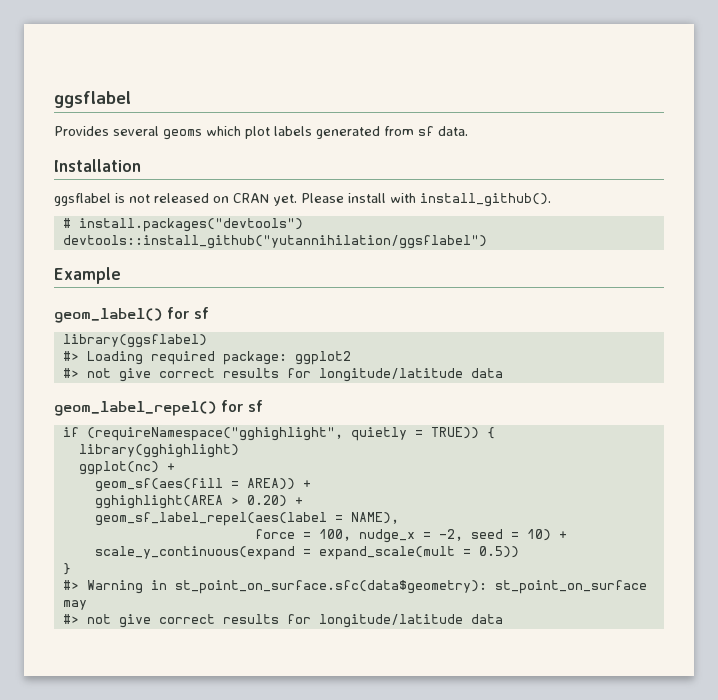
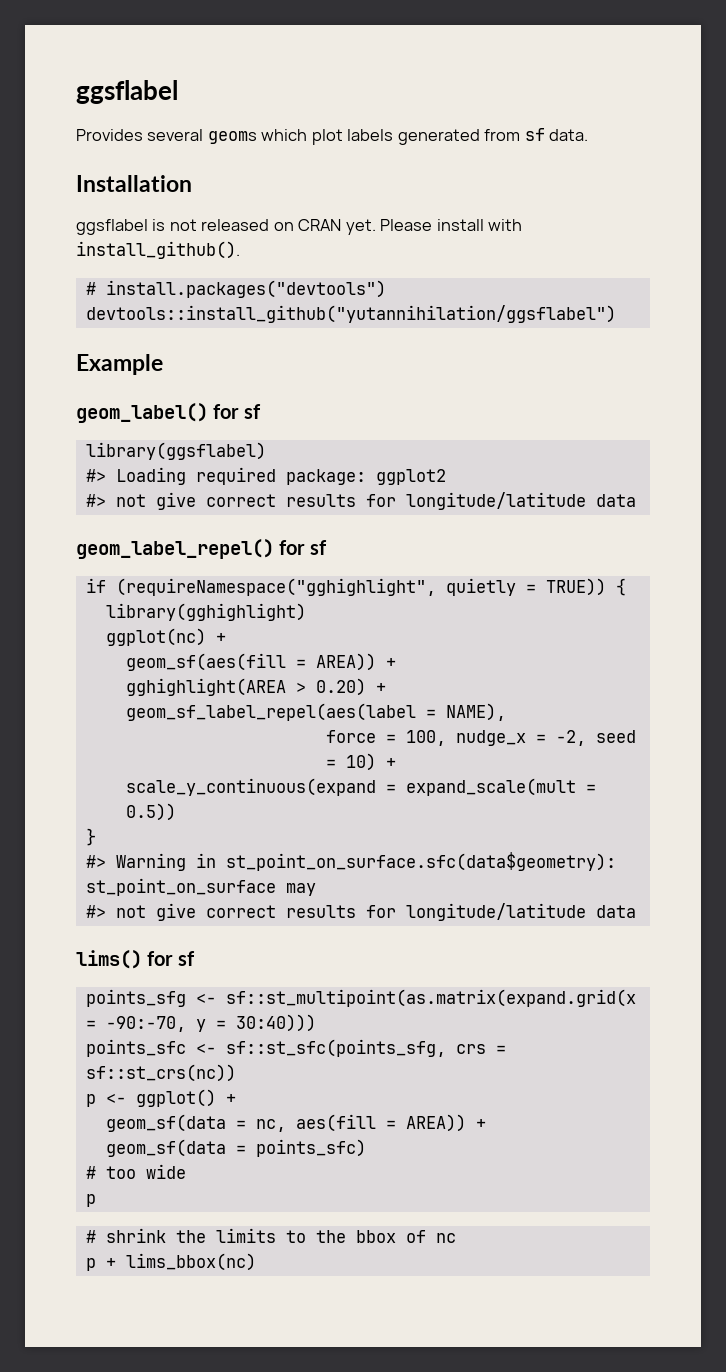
(503, 619) none -> [76,950,195,969] [85,989,636,1007] [85,1014,316,1032] [85,1039,506,1057] [85,1064,236,1082] [85,1089,236,1107] [105,1114,486,1132] [105,1139,366,1157] [85,1164,186,1179] [85,1194,96,1207] [85,1228,456,1243] [85,1253,256,1271] // lims() for sf // points_sfg <- sf::st_multipoint(as.matrix(expand.grid(x = -90:-70, y = 30:40))) // points_sfc <- sf::st_sfc(points_sfg, crs = sf::st_crs(nc)) // p <- ggplot() + // geom_sf(data = nc, aes(fill = AREA)) + // geom_sf(data = points_sfc) // # too wide // p // # shrink the limits to the bbox of nc // p + lims_bbox(nc)

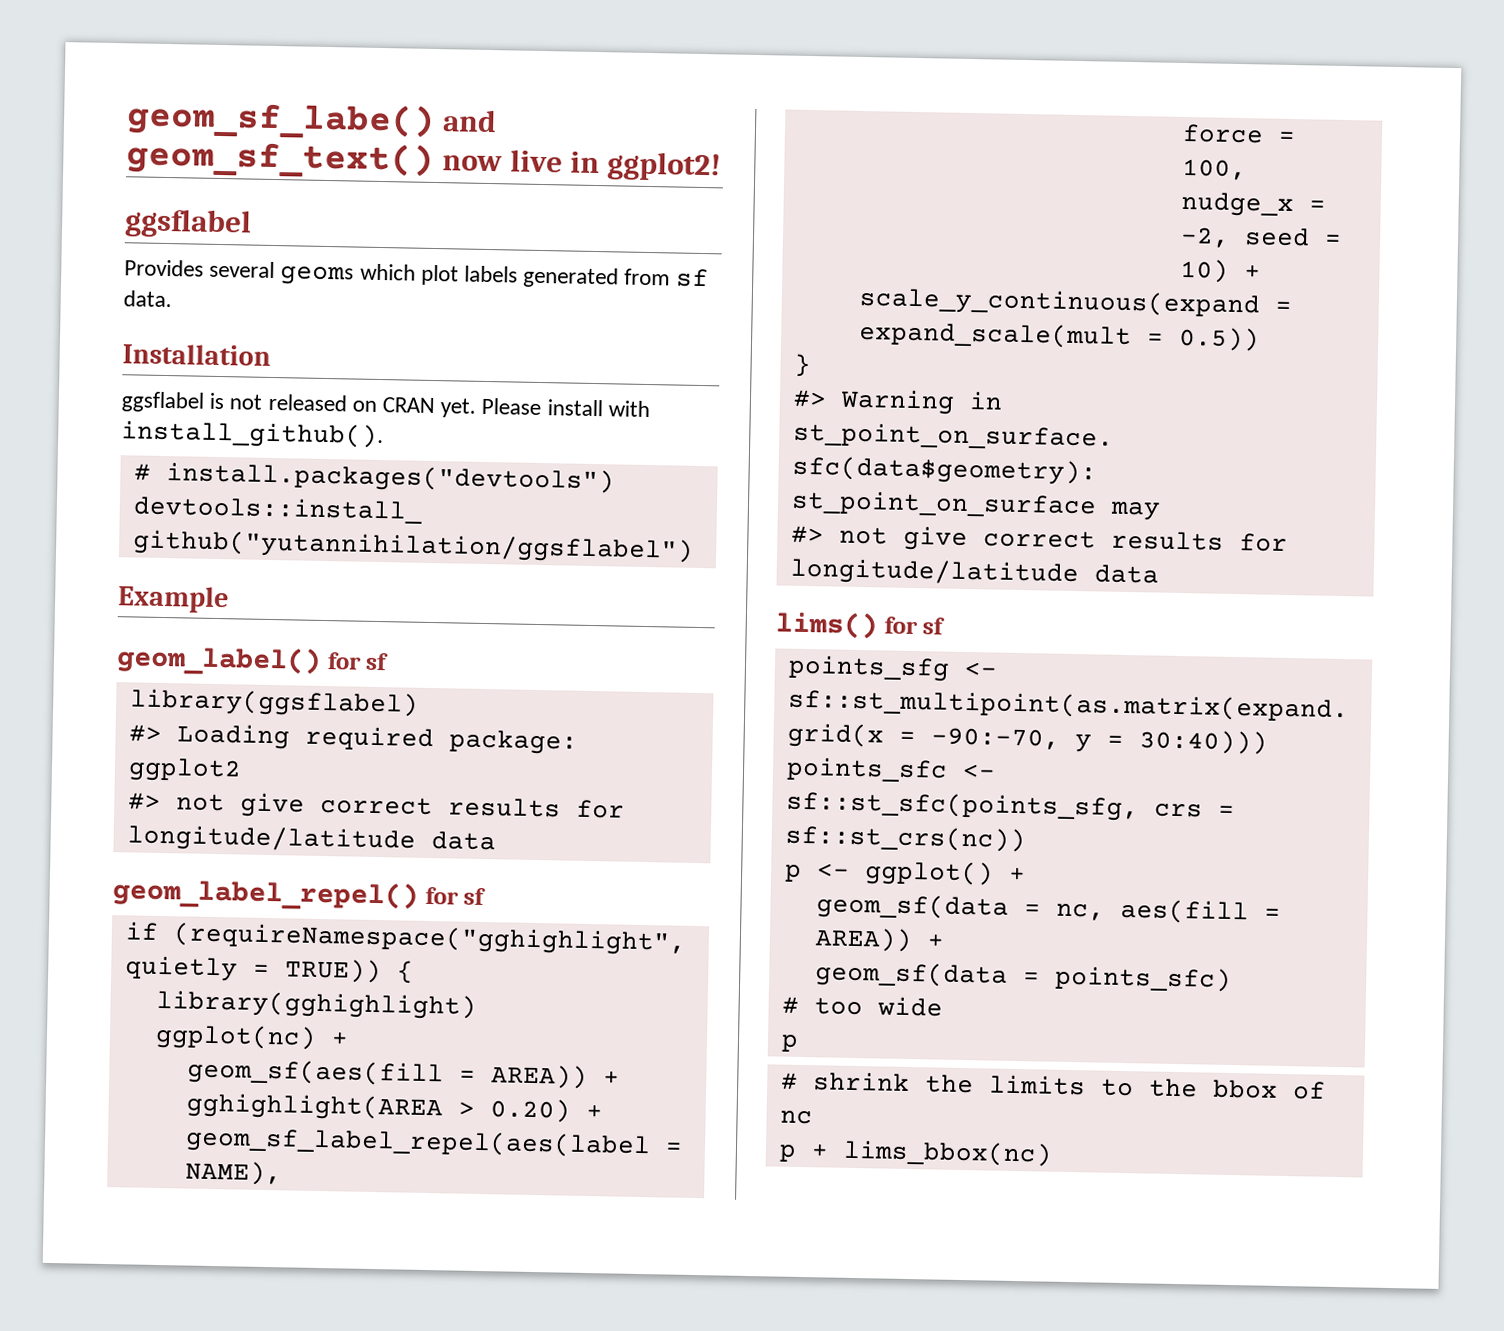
(76, 92) none -> [126,100,498,141] [126,139,722,182] geom_sf_labe() and geom_sf_text() now live in ggplot2! //

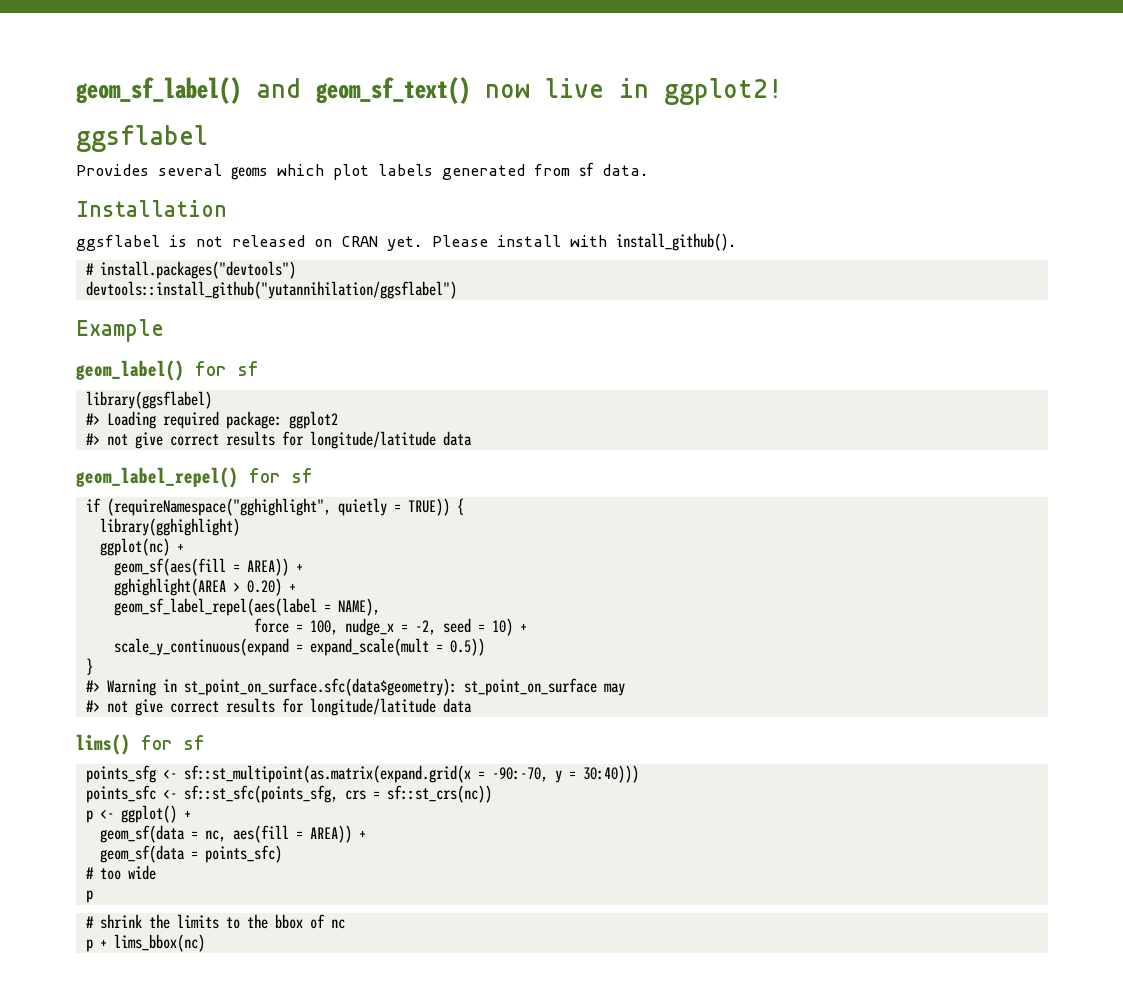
[126,100,436,141] geom_sf_labe() -> [76,77,241,104] geom_sf_label()

